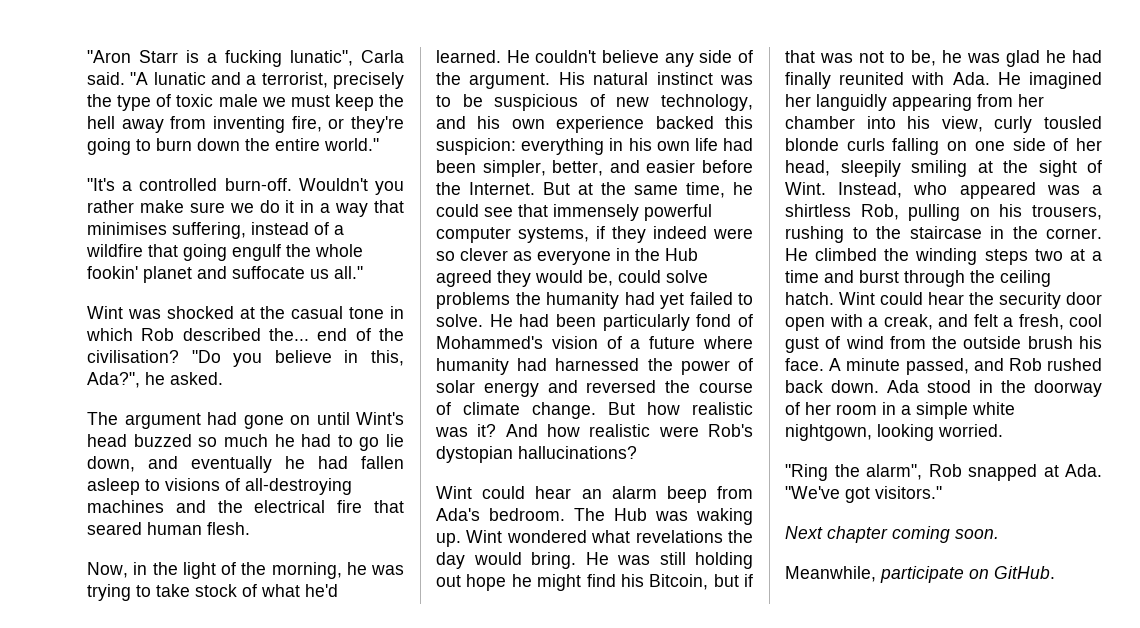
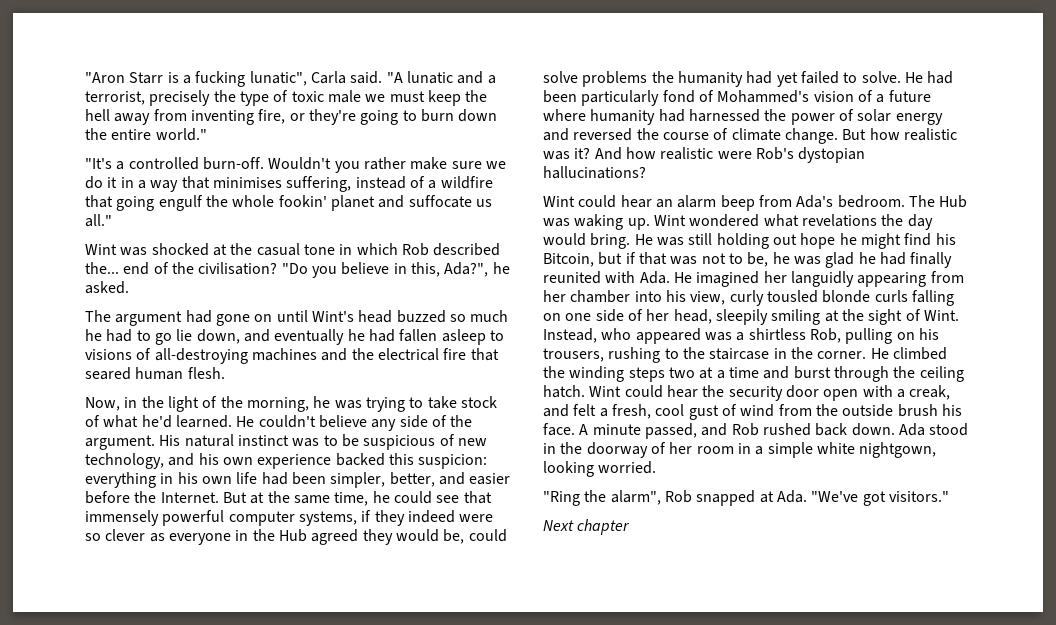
[892,526,999,543] [785,566,1055,583] coming soon. // Meanwhile, participate on GitHub. -> (631, 527) none

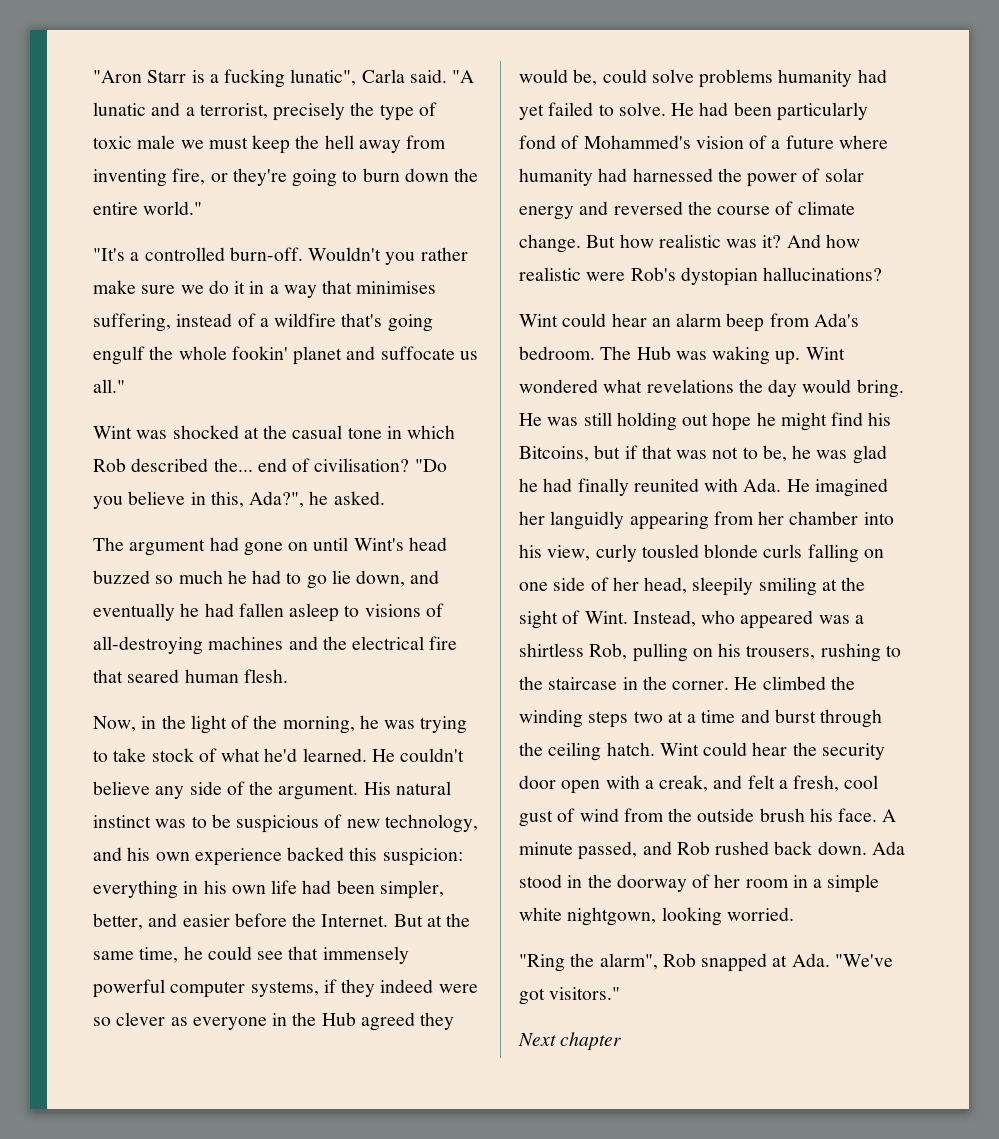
[85,195,113,208] that -> [341,313,383,327] that's
[171,262,194,274] the -> (311, 465) none
[651,71,674,83] the -> (774, 78) none
[543,253,594,267] Bitcoin, -> [519,446,589,462] Bitcoins,

